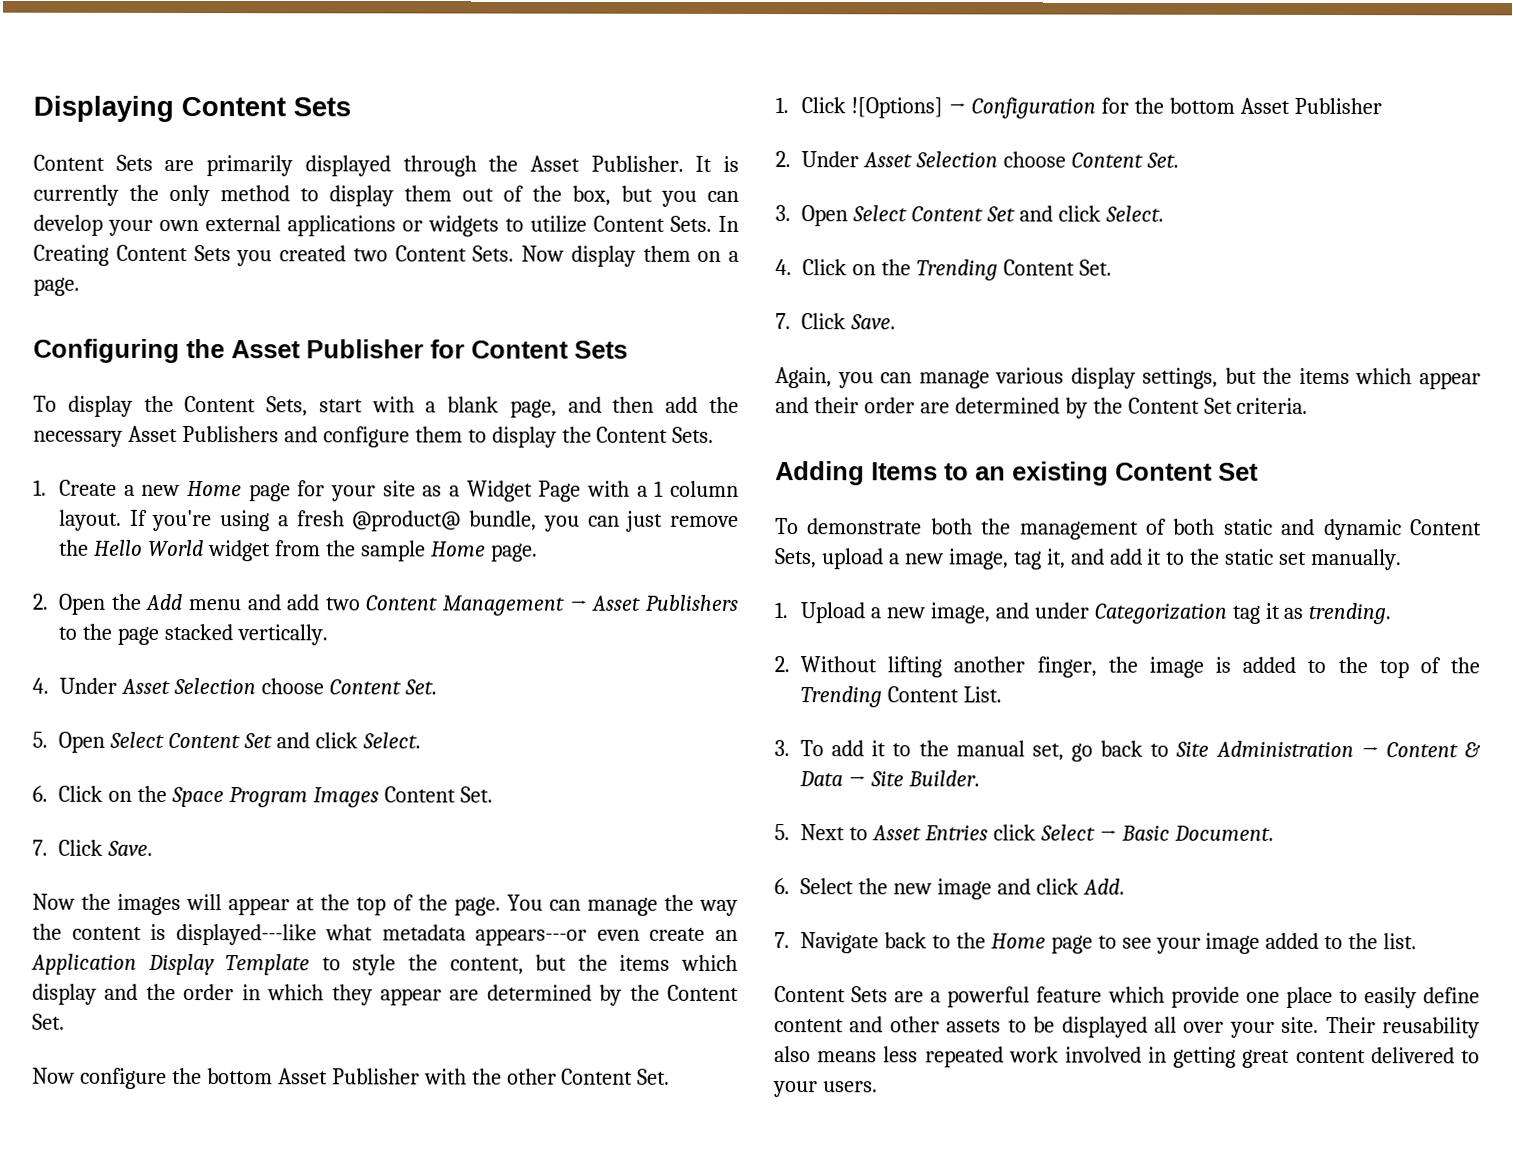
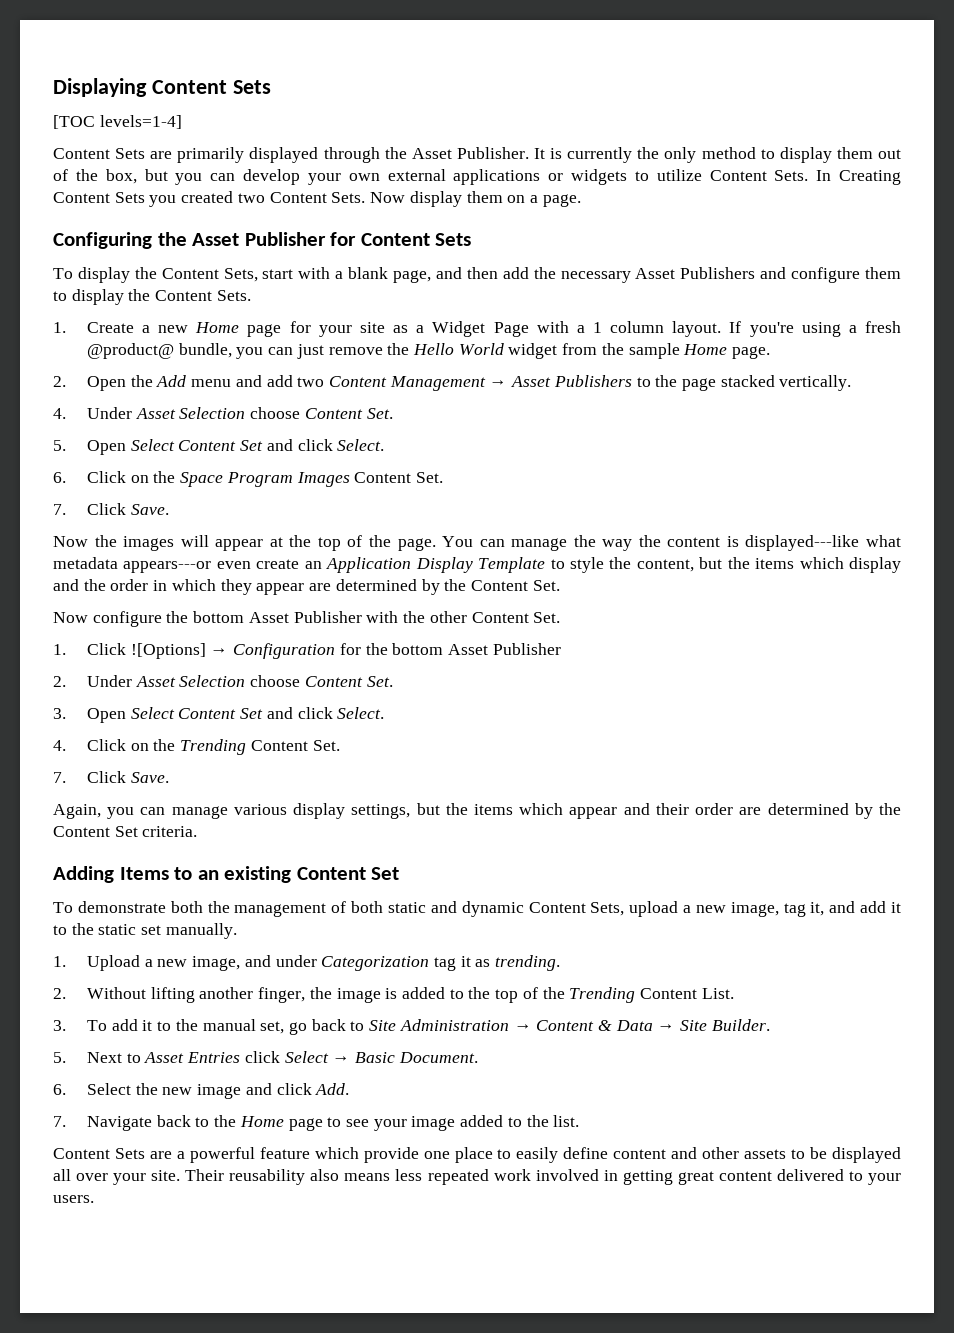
(351, 107) none -> [53,115,182,129] // [TOC levels=1-4]

